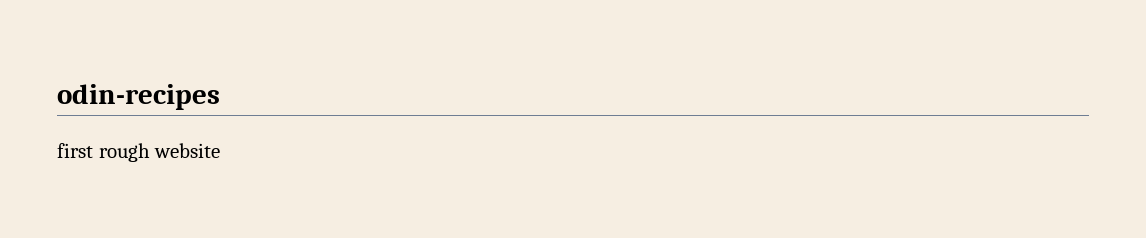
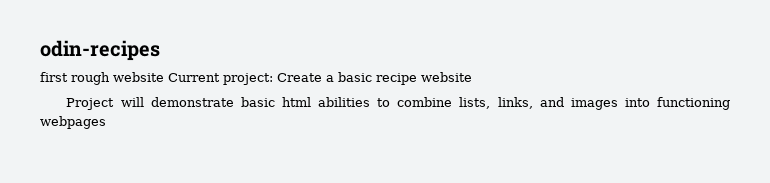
(221, 150) none -> [168,72,472,85] [66,97,730,110] [40,116,106,129] Current project: Create a basic recipe website // Project will demonstrate basic html abilities to combine lists, links, and images into functioning webpages

